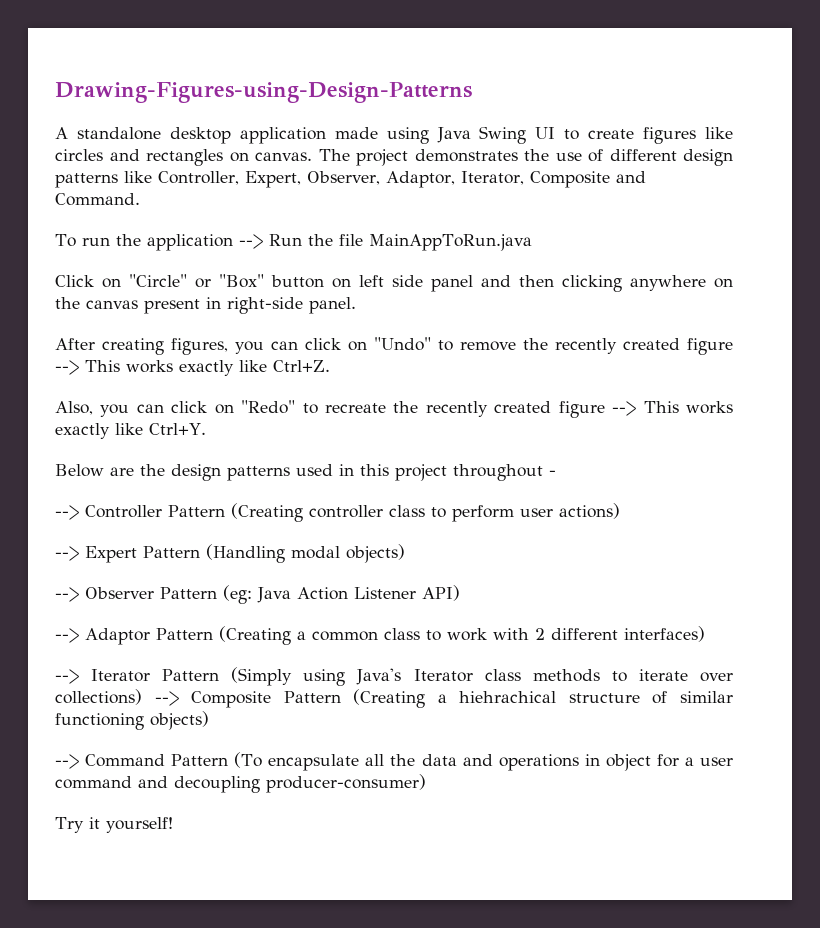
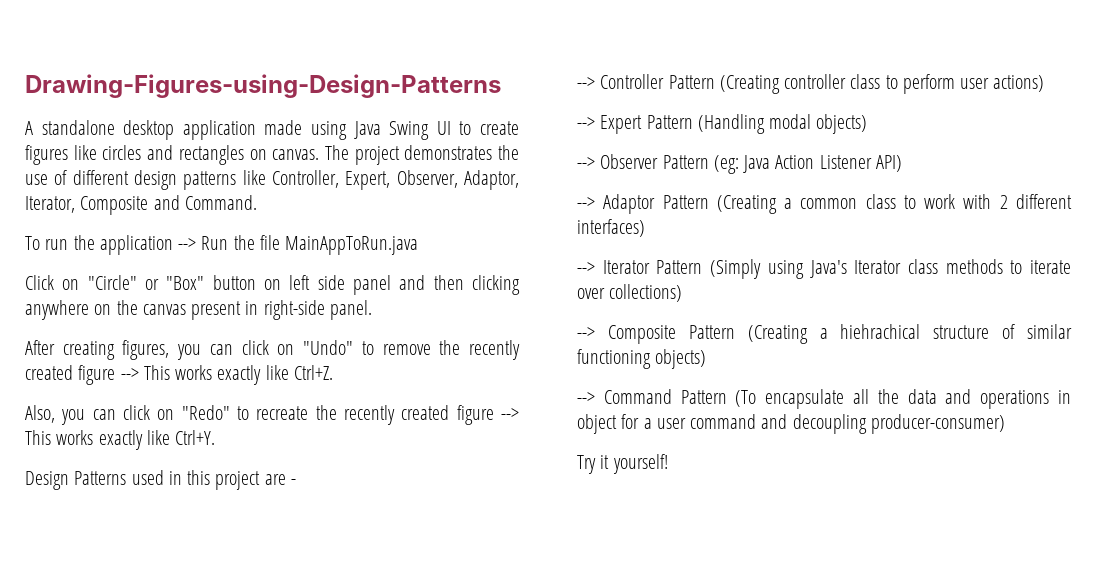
[55,464,290,481] Below are the design patterns -> [25,471,127,490] Design Patterns
[453,464,543,481] throughout -> [264,474,286,485] are
(142, 697) none -> (683, 293) //

